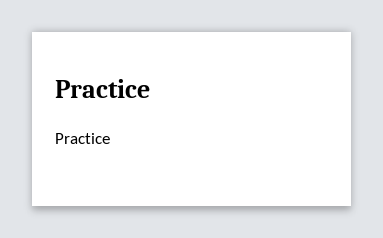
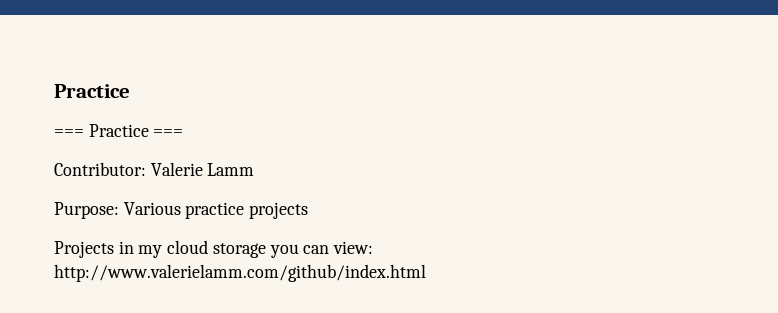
[55,133,110,144] Practice -> [54,124,184,137] [54,162,255,176] [54,202,309,219] [54,240,374,258] [54,264,426,282] === Practice === // Contributor: Valerie Lamm // Purpose: Various practice projects // Projects in my cloud storage you can view: http://www.valerielamm.com/github/index.html

